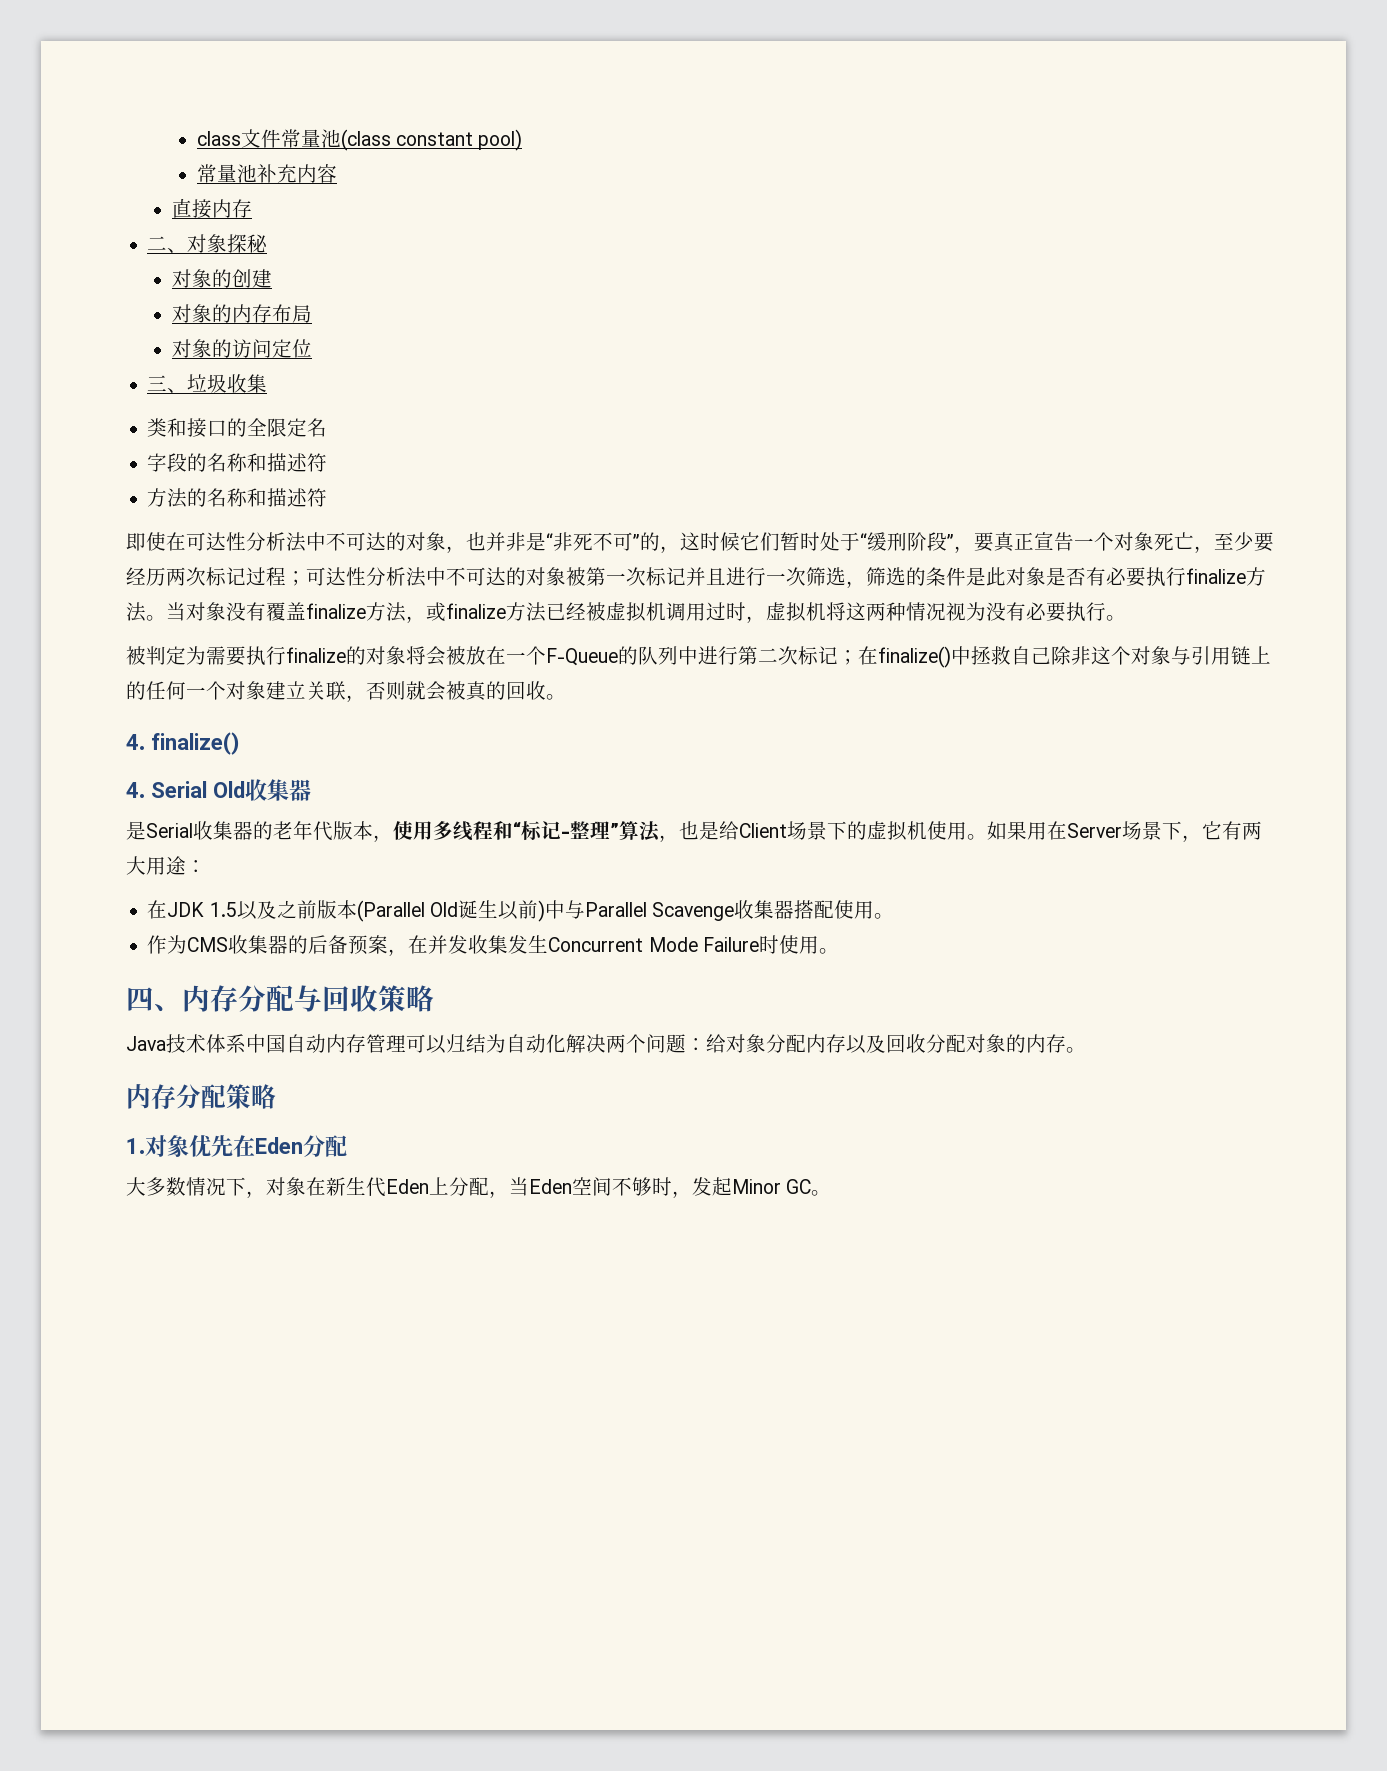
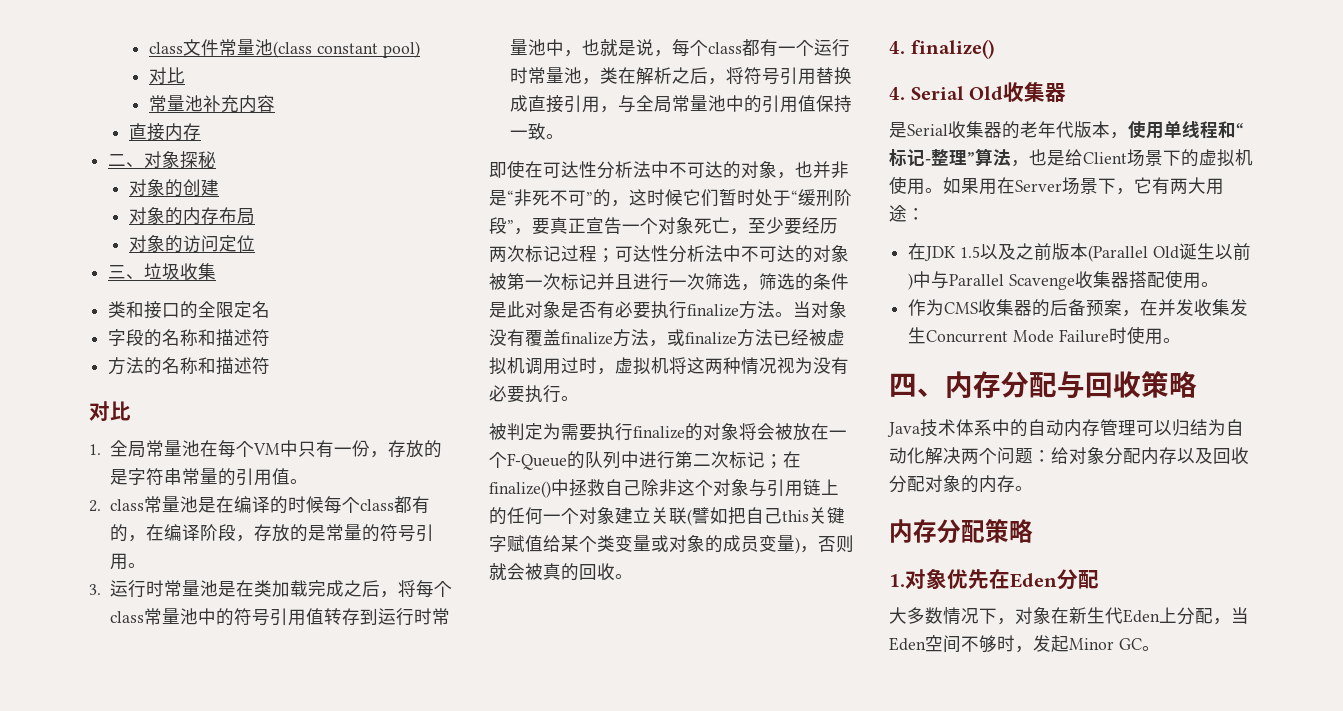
(523, 140) none -> [149,67,186,84] // 对比
(328, 497) none -> [89,401,131,421] [89,440,442,458] [109,468,308,486] [89,496,430,514] [109,524,434,542] [109,553,146,570] [89,580,452,598] [109,608,450,626] [509,39,850,57] [509,67,852,85] [509,95,852,113] [509,123,564,140] // 对比 // 1.全局常量池在每个VM中只有一份，存放的是字符串常量的引用值。 // 2. class常量池是在编译的时候每个class都有的，在编译阶段，存放的是常量的符号引用。 // 3.运行时常量池是在类加载完成之后，将每个class常量池中的符号引用值转存到运行时常量池中，也就是说，每个class都有一个运行时常量池，类在解析之后，将符号引用替换成直接引用，与全局常量池中的引用值保持一致。
(346, 690) none -> [687,507,845,526] [489,535,800,554] (譬如把自己this关键字赋值给某个类变量或对象的成员变量)
[433,821,453,840] 多 -> [1164,121,1182,138] 单
[266,1034,286,1053] 国 -> [1010,419,1028,437] 的

